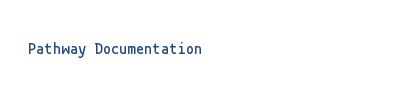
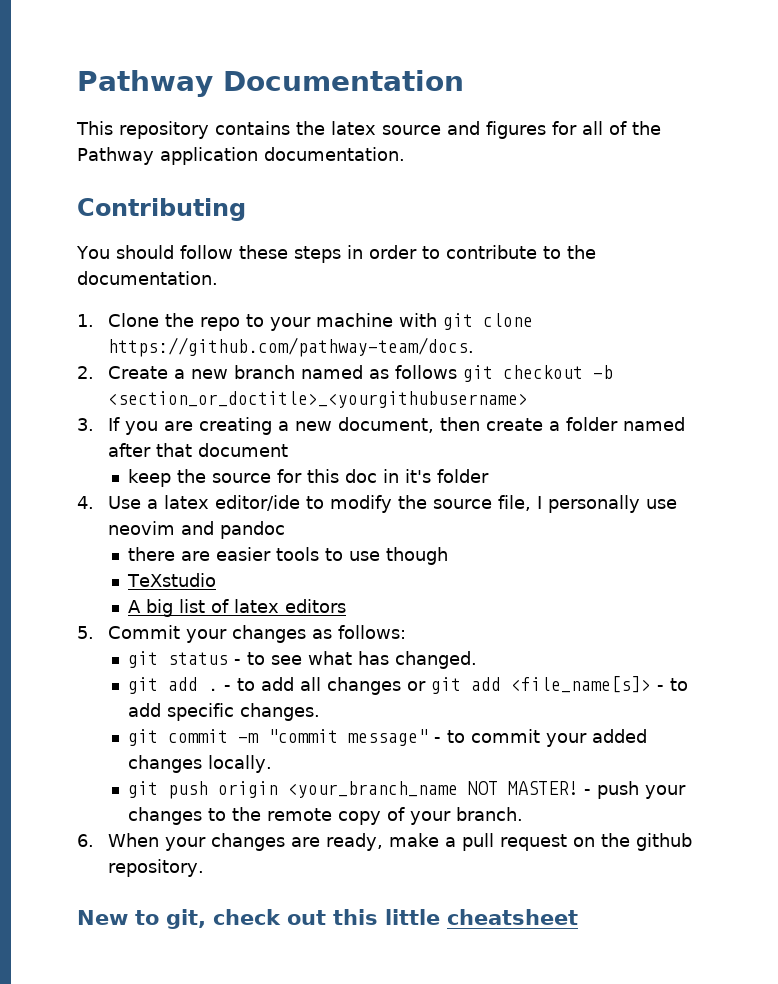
(202, 48) none -> [76,121,661,139] [77,147,405,165] [77,198,246,221] [76,245,596,263] [77,271,218,285] [77,313,534,331] [108,337,475,357] [77,365,614,382] [108,391,529,408] [77,417,686,435] [108,443,289,457] [128,469,490,487] [77,495,678,513] [108,521,286,539] [128,547,449,565] [127,573,217,587] [128,599,347,617] [77,625,407,643] [128,651,478,669] [128,676,689,695] [128,703,321,721] [128,729,648,747] [128,755,273,773] [128,781,687,799] [128,807,524,825] [77,833,693,851] [108,859,205,877] [77,909,578,929] // This repository contains the latex source and figures for all of the Pathway application documentation. // Contributing // You should follow these steps in order to contribute to the documentation. // 1. Clone the repo to your machine with git clone https://github.com/pathway-team/docs. // 2. Create a new branch named as follows git checkout -b <section_or_doctitle>_<yourgithubusername> // 3. If you are creating a new document, then create a folder named after that document // keep the source for this doc in it's folder // 4. Use a latex editor/ide to modify the source file, I personally use neovim and pandoc // there are easier tools to use though // TeXstudio // A big list of latex editors // 5. Commit your changes as follows: // git status - to see what has changed. // git add . - to add all changes or git add <file_name[s]> - to add specific changes. // git commit -m "commit message" - to commit your added changes locally. // git push origin <your_branch_name NOT MASTER! - push your changes to the remote copy of your branch. // 6. When your changes are ready, make a pull request on the github repository. // New to git, check out this little cheatsheet

